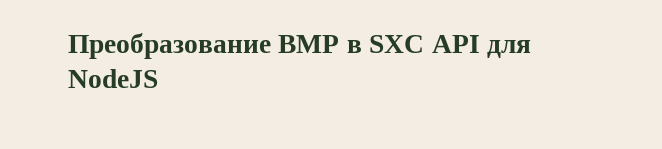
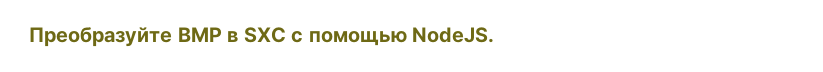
[68,33,271,59] Преобразование -> [29,27,172,47] Преобразуйте
[431,35,532,58] [68,69,158,88] API для NodeJS -> [291,27,495,46] с помощью NodeJS.

